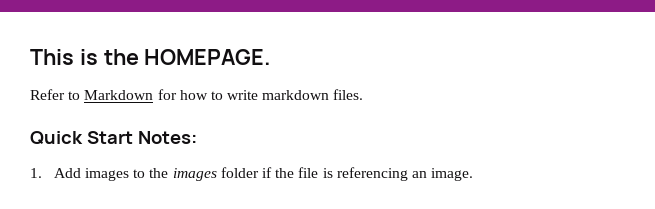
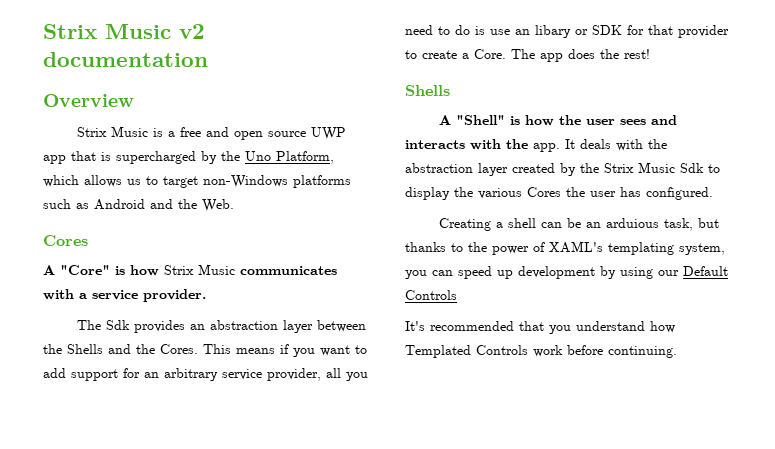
[30,49,272,65] [30,89,364,100] [30,131,197,145] [30,167,474,181] This is the HOMEPAGE. // Refer to Markdown for how to write markdown files. // Quick Start Notes: // 1. Add images to the images folder if the file is referencing an image. -> [43,24,205,39] [43,52,208,67] [43,94,134,107] [76,126,346,140] [43,151,334,164] [43,175,351,188] [43,199,234,212] [43,235,88,246] [43,264,337,276] [43,289,206,302] [76,320,366,333] [43,344,367,357] [43,368,368,381] [405,25,729,38] [405,49,650,62] [405,85,450,96] [438,115,677,126] [405,139,667,152] [405,162,720,176] [405,187,713,200] [438,218,719,231] [405,241,725,255] [405,266,728,279] [405,290,457,300] [405,321,675,334] [405,345,677,358] Strix Music v2 documentation // Overview // Strix Music is a free and open source UWP app that is supercharged by the Uno Platform, which allows us to target non-Windows platforms such as Android and the Web. // Cores // A "Core" is how Strix Music communicates with a service provider. // The Sdk provides an abstraction layer between the Shells and the Cores. This means if you want to add support for an arbitrary service provider, all you need to do is use an libary or SDK for that provider to create a Core. The app does the rest! // Shells // A "Shell" is how the user sees and interacts with the app. It deals with the abstraction layer created by the Strix Music Sdk to display the various Cores the user has configured. // Creating a shell can be an arduious task, but thanks to the power of XAML's templating system, you can speed up development by using our Default Controls // It's recommended that you understand how Templated Controls work before continuing.

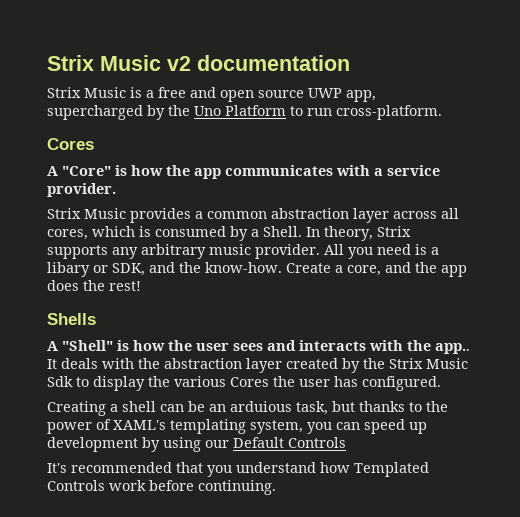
[43,94,134,107] // Overview -> (350, 63) none
[43,151,111,164] app that is -> [346,90,376,102] app,
[276,151,334,164] [43,175,351,188] [43,199,234,212] Platform, which allows us to target non-Windows platforms such as Android and the Web. -> [225,105,442,120] Platform to run cross-platform.
[164,264,235,275] Strix Music -> [166,165,221,179] the app
[76,320,366,333] [43,344,367,357] [43,368,368,381] [405,25,729,38] [405,49,535,59] The Sdk provides an abstraction layer between the Shells and the Cores. This means if you want to add support for an arbitrary service provider, all you need to do is use an libary or SDK for that provider to create a Core. The -> [47,208,459,223] [47,226,411,241] [47,244,439,259] [47,262,437,277] Strix Music provides a common abstraction layer across all cores, which is consumed by a Shell. In theory, Strix supports any arbitrary music provider. All you need is a libary or SDK, and the know-how. Create a core, and the
[533,143,560,152] app. -> [435,343,470,354] app..

